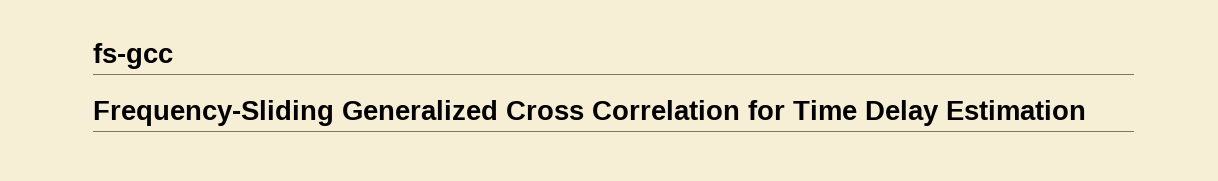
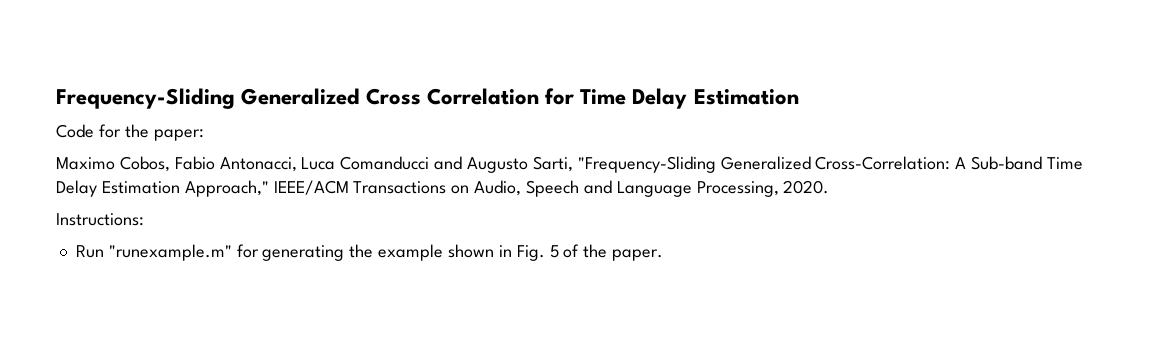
[93,43,173,69] fs-gcc // -> (56, 98) none
(1086, 110) none -> [56,124,204,141] [56,156,1084,173] [56,180,830,197] [56,213,144,226] [75,244,664,261] // Code for the paper: // Maximo Cobos, Fabio Antonacci, Luca Comanducci and Augusto Sarti, "Frequency-Sliding Generalized Cross-Correlation: A Sub-band Time Delay Estimation Approach," IEEE/ACM Transactions on Audio, Speech and Language Processing, 2020. // Instructions: // Run "runexample.m" for generating the example shown in Fig. 5 of the paper.

